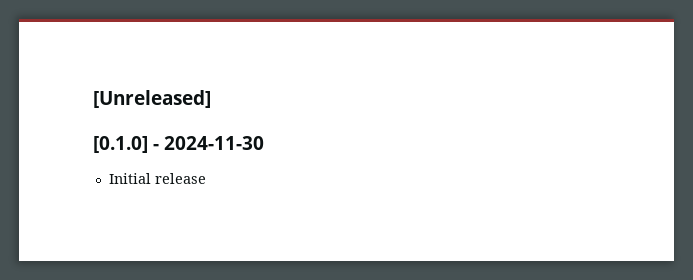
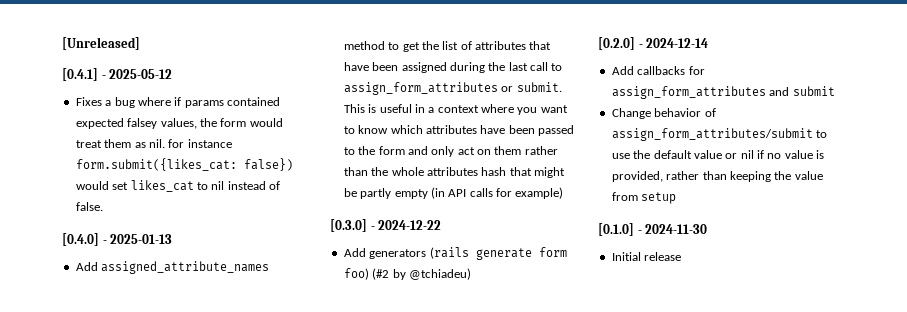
(211, 99) none -> [62,68,173,81] [75,97,280,108] [75,118,283,129] [75,139,232,148] [75,158,293,171] [75,180,280,192] [75,202,103,211] [62,233,173,246] [75,261,270,274] [343,41,552,52] [343,62,563,73] [343,82,562,95] [343,104,568,115] [343,125,574,136] [343,146,558,157] [343,167,565,178] [343,187,564,199] [330,219,442,232] [343,247,567,260] [343,268,471,280] [598,37,709,50] [611,66,705,75] [611,86,835,99] [611,108,716,119] [611,128,828,141] [611,150,825,159] [611,171,823,182] [611,192,677,204] // [0.4.1] - 2025-05-12 // Fixes a bug where if params contained expected falsey values, the form would treat them as nil. for instance form.submit({likes_cat: false}) would set likes_cat to nil instead of false. // [0.4.0] - 2025-01-13 // Add assigned_attribute_names method to get the list of attributes that have been assigned during the last call to assign_form_attributes or submit. This is useful in a context where you want to know which attributes have been passed to the form and only act on them rather than the whole attributes hash that might be partly empty (in API calls for example) // [0.3.0] - 2024-12-22 // Add generators (rails generate form foo) (#2 by @tchiadeu) // [0.2.0] - 2024-12-14 // Add callbacks for assign_form_attributes and submit // Change behavior of assign_form_attributes/submit to use the default value or nil if no value is provided, rather than keeping the value from setup

